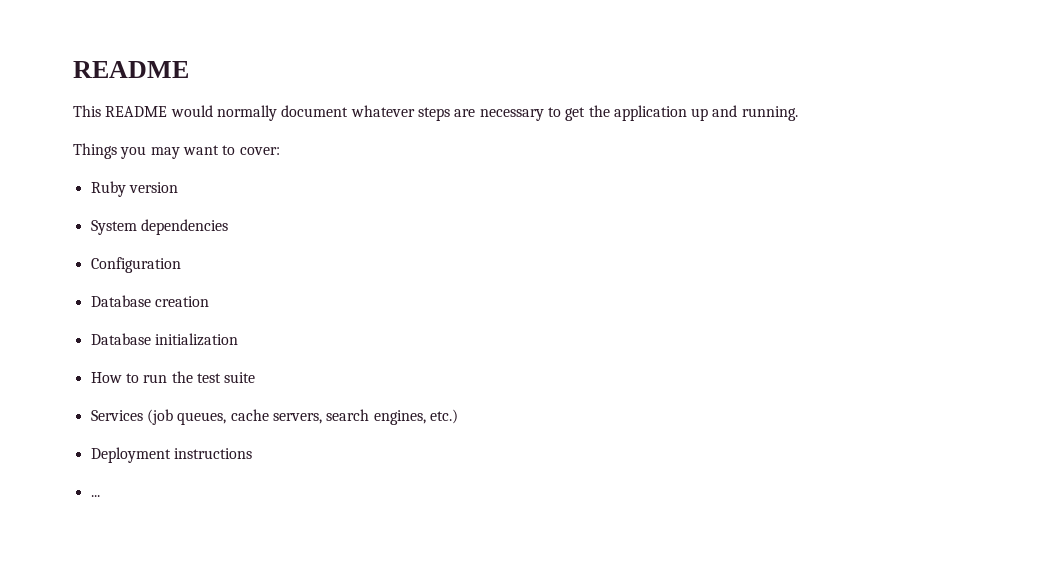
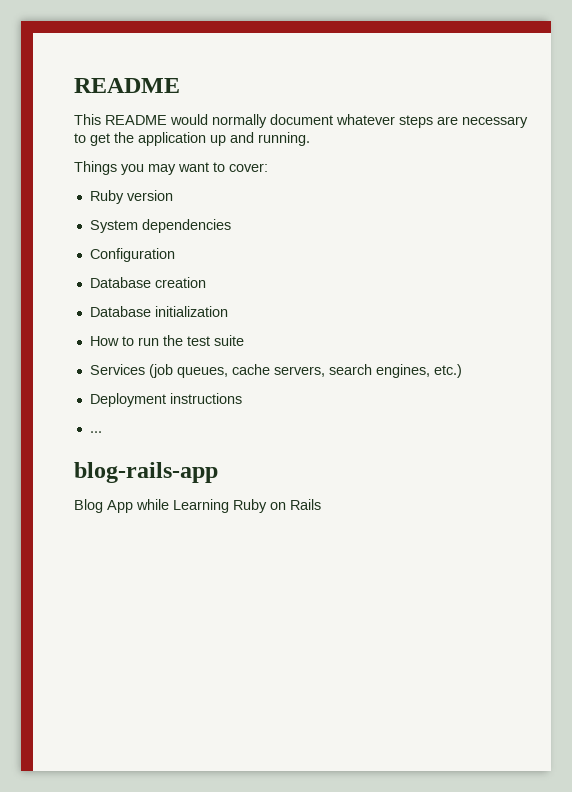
(100, 496) none -> [74,462,218,483] [74,499,321,513] // blog-rails-app // Blog App while Learning Ruby on Rails

